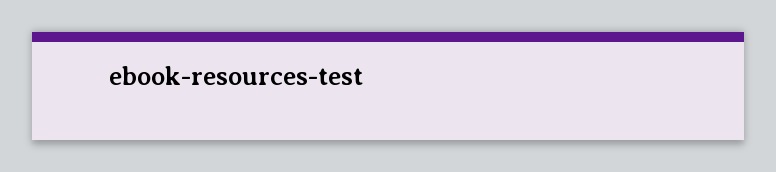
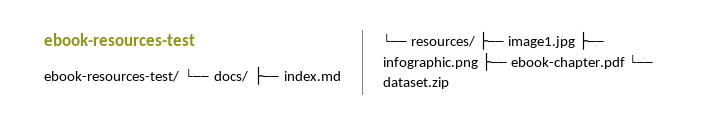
(363, 75) none -> [44,66,341,85] [383,31,604,50] [383,52,653,71] [383,77,449,89] // ebook-resources-test/ └── docs/ ├── index.md └── resources/ ├── image1.jpg ├── infographic.png ├── ebook-chapter.pdf └── dataset.zip

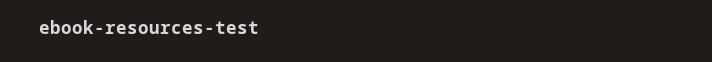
[44,66,341,85] [383,31,604,50] [383,52,653,71] [383,77,449,89] // ebook-resources-test/ └── docs/ ├── index.md └── resources/ ├── image1.jpg ├── infographic.png ├── ebook-chapter.pdf └── dataset.zip -> (259, 27) none

